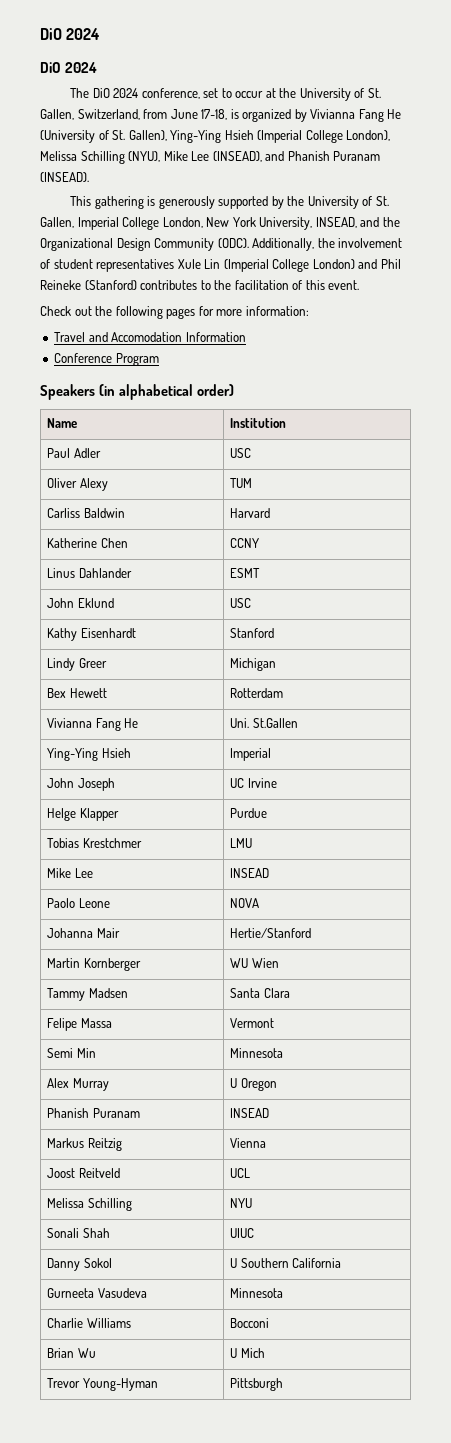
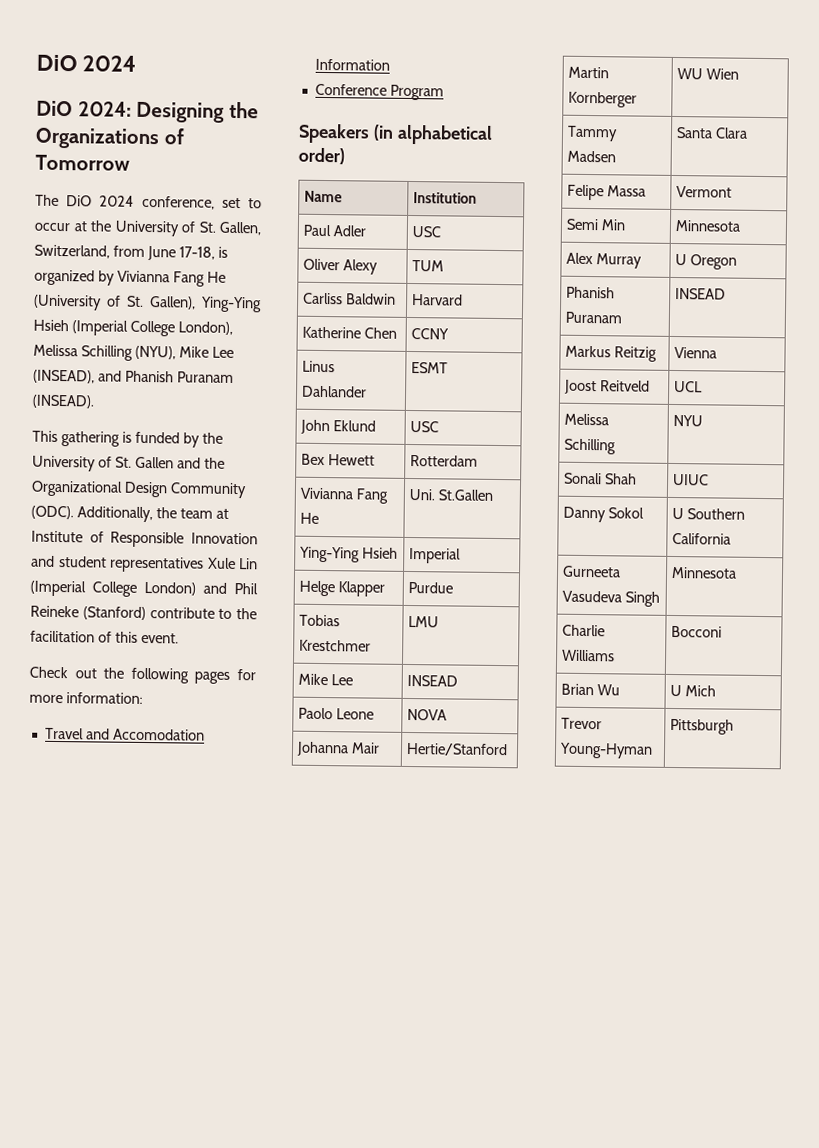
[65,62,98,73] 2024 -> [77,101,259,123] [35,127,185,150] [35,154,130,171] 2024: Designing the Organizations of Tomorrow
[158,196,269,209] generously supported -> [134,431,180,444] funded
[40,217,357,230] Gallen, Imperial College London, New York University, INSEAD, -> [134,456,174,469] Gallen
[338,238,403,248] [40,259,50,269] involvement of -> [179,508,229,519] [31,530,258,548] [31,555,55,567] team at Institute of Responsible Innovation and
[140,280,198,290] contributes -> [149,607,215,619] contribute
[47,628,136,641] [230,628,275,638] [47,658,107,671] [230,658,277,671] // Kathy Eisenhardt | Stanford // Lindy Greer | Michigan -> (440, 427) none
[47,778,115,791] [230,778,277,788] // John Joseph | UC Irvine -> (462, 555) none
(147, 1293) none -> [625,591,661,607] Singh

